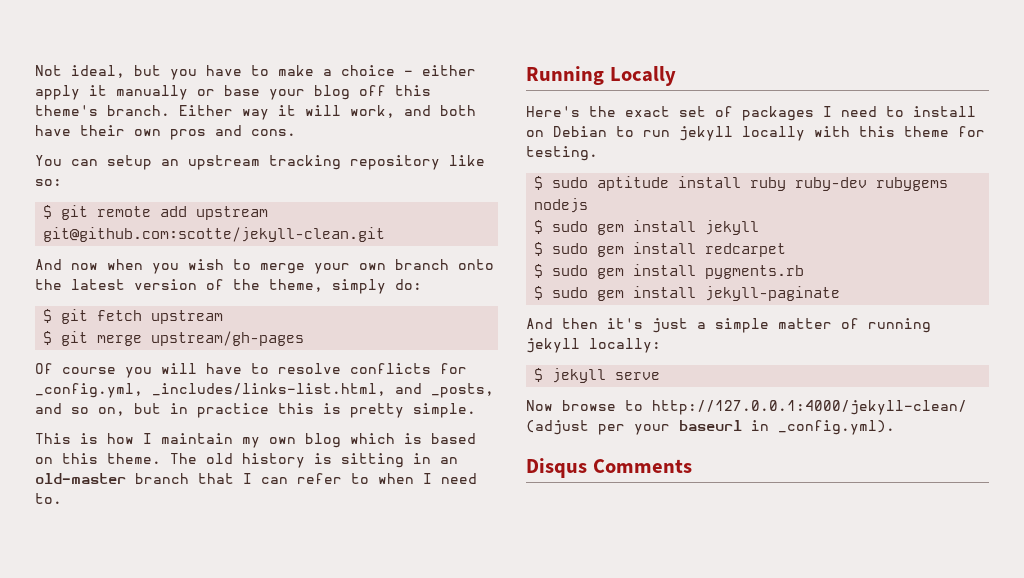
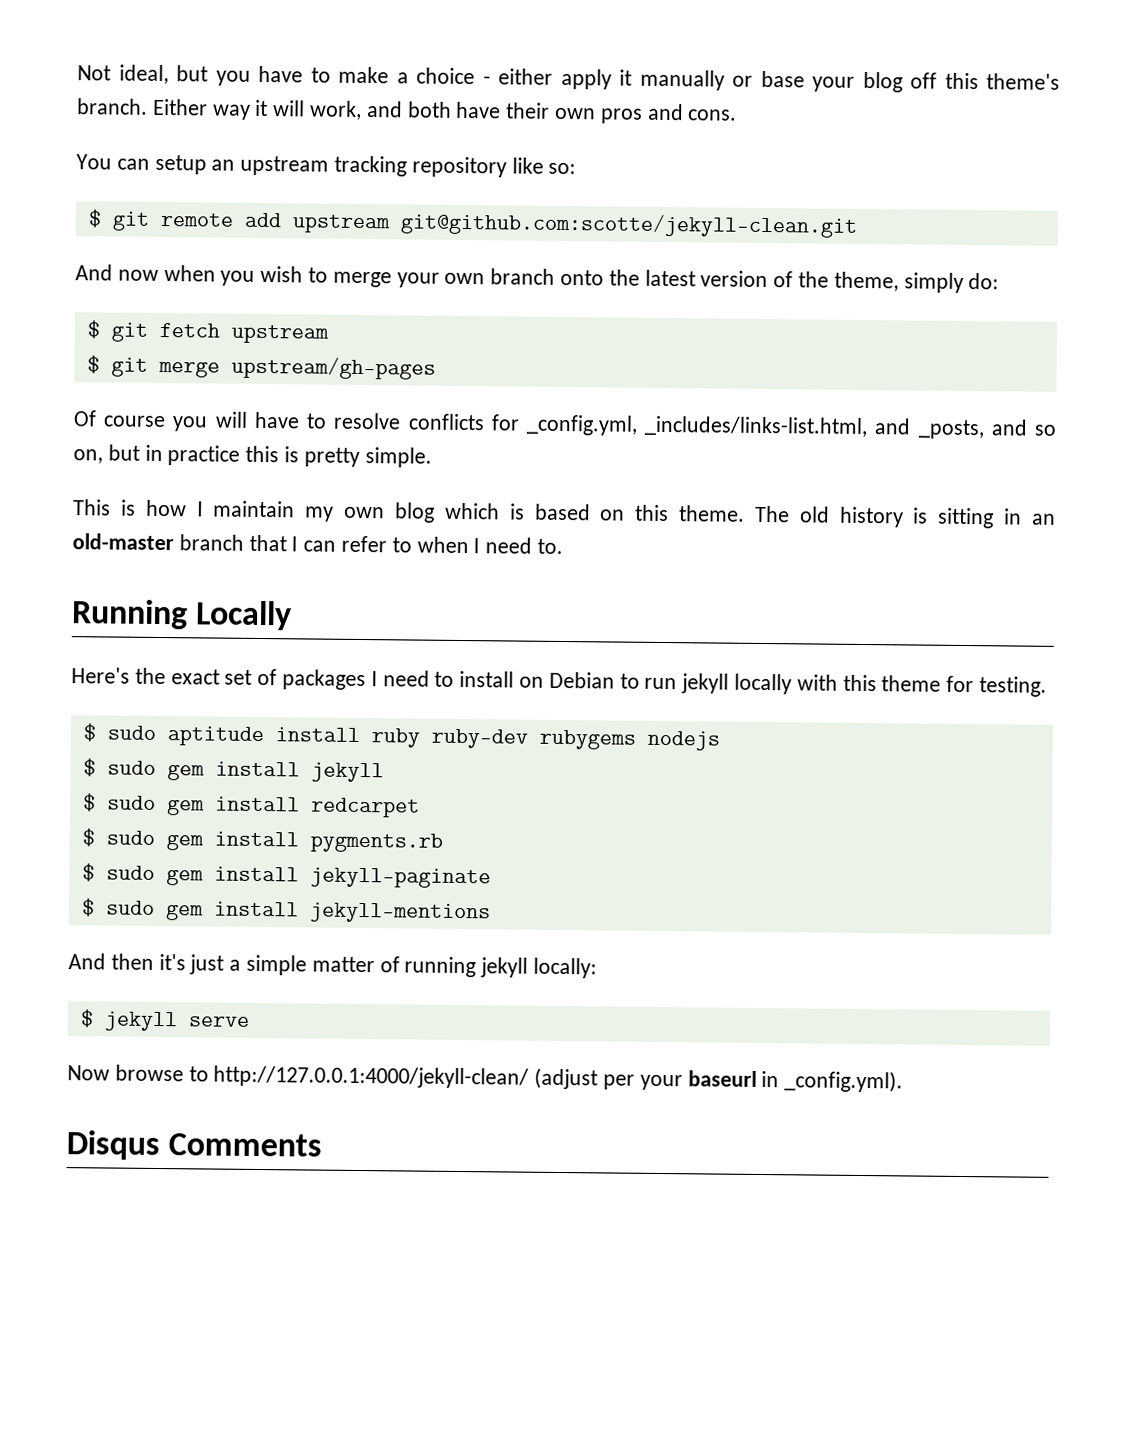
(841, 293) none -> [81,898,491,924] // $ sudo gem install jekyll-mentions

